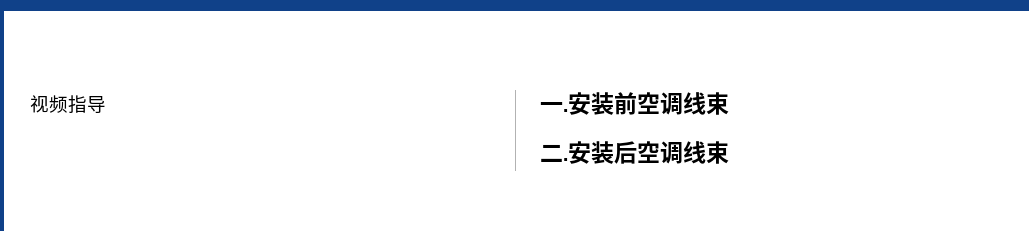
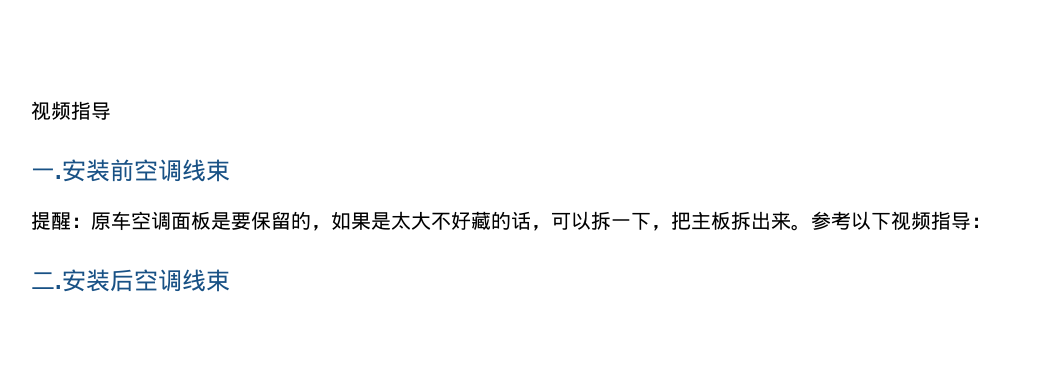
(729, 103) none -> [31,211,991,231] // 提醒：原车空调面板是要保留的，如果是太大不好藏的话，可以拆一下，把主板拆出来。参考以下视频指导：

